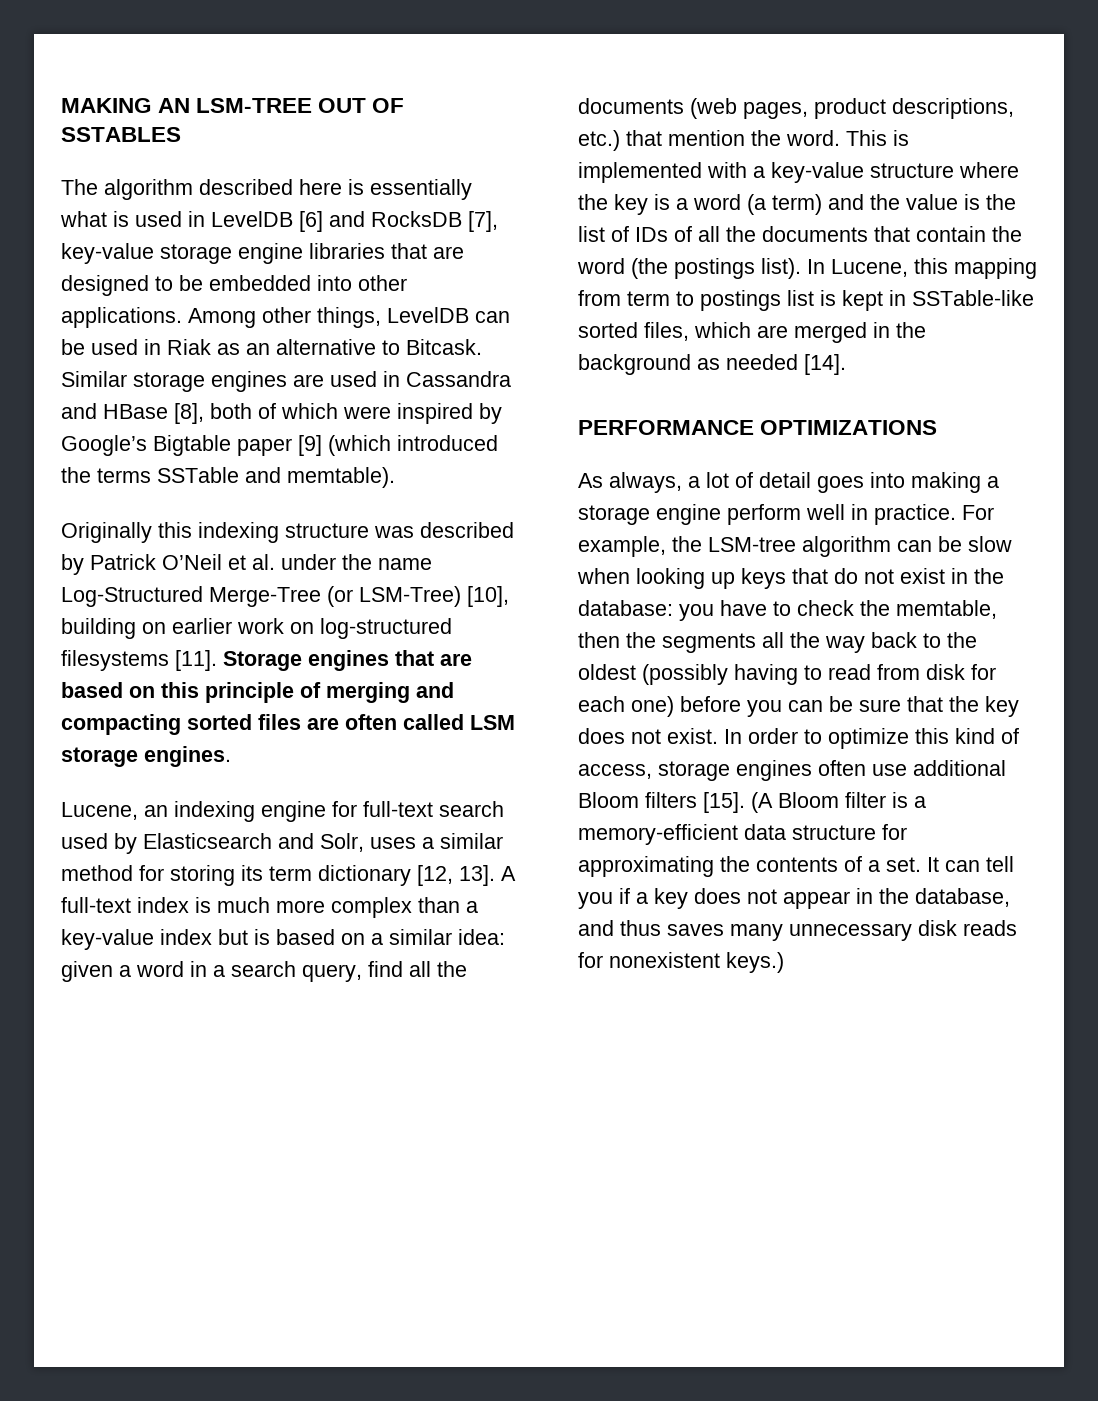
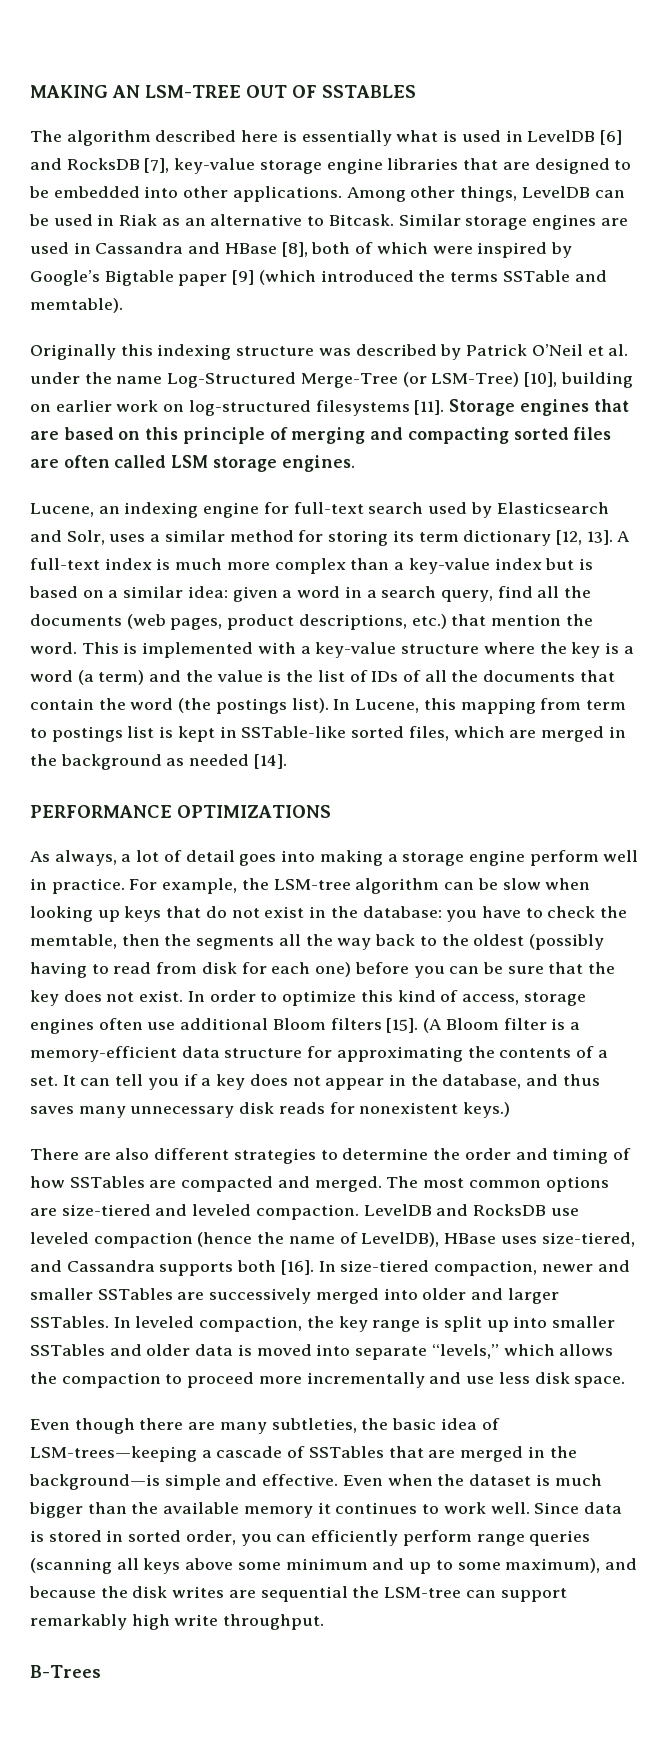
(784, 962) none -> [30,1148,631,1164] [30,1176,609,1192] [30,1204,579,1220] [30,1232,635,1248] [30,1260,630,1276] [30,1288,559,1304] [30,1316,615,1332] [30,1344,614,1360] [30,1372,626,1388] [30,1418,500,1434] [30,1446,577,1462] [29,1474,602,1490] [29,1502,622,1518] [30,1530,591,1546] [30,1558,637,1574] [29,1586,567,1602] [30,1614,325,1630] [30,1665,101,1678] // There are also different strategies to determine the order and timing of how SSTables are compacted and merged. The most common options are size-tiered and leveled compaction. LevelDB and RocksDB use leveled compaction (hence the name of LevelDB), HBase uses size-tiered, and Cassandra supports both [16]. In size-tiered compaction, newer and smaller SSTables are successively merged into older and larger SSTables. In leveled compaction, the key range is split up into smaller SSTables and older data is moved into separate “levels,” which allows the compaction to proceed more incrementally and use less disk space. // Even though there are many subtleties, the basic idea of LSM-trees—keeping a cascade of SSTables that are merged in the background—is simple and effective. Even when the dataset is much bigger than the available memory it continues to work well. Since data is stored in sorted order, you can efficiently perform range queries (scanning all keys above some minimum and up to some maximum), and because the disk writes are sequential the LSM-tree can support remarkably high write throughput. // B-Trees

